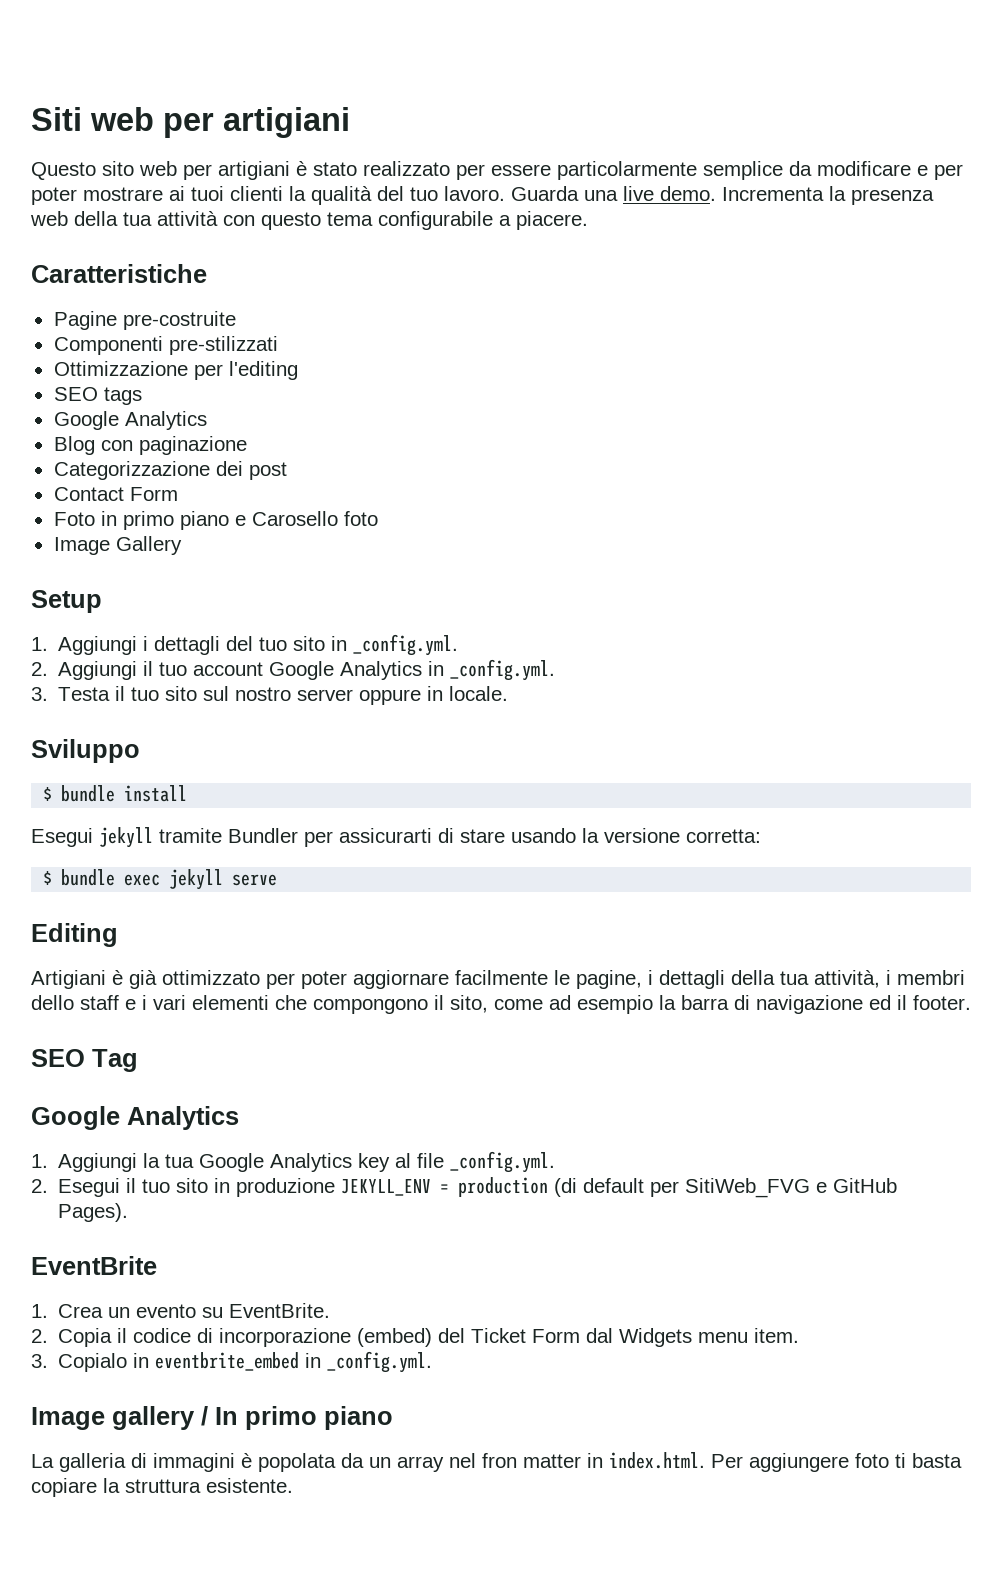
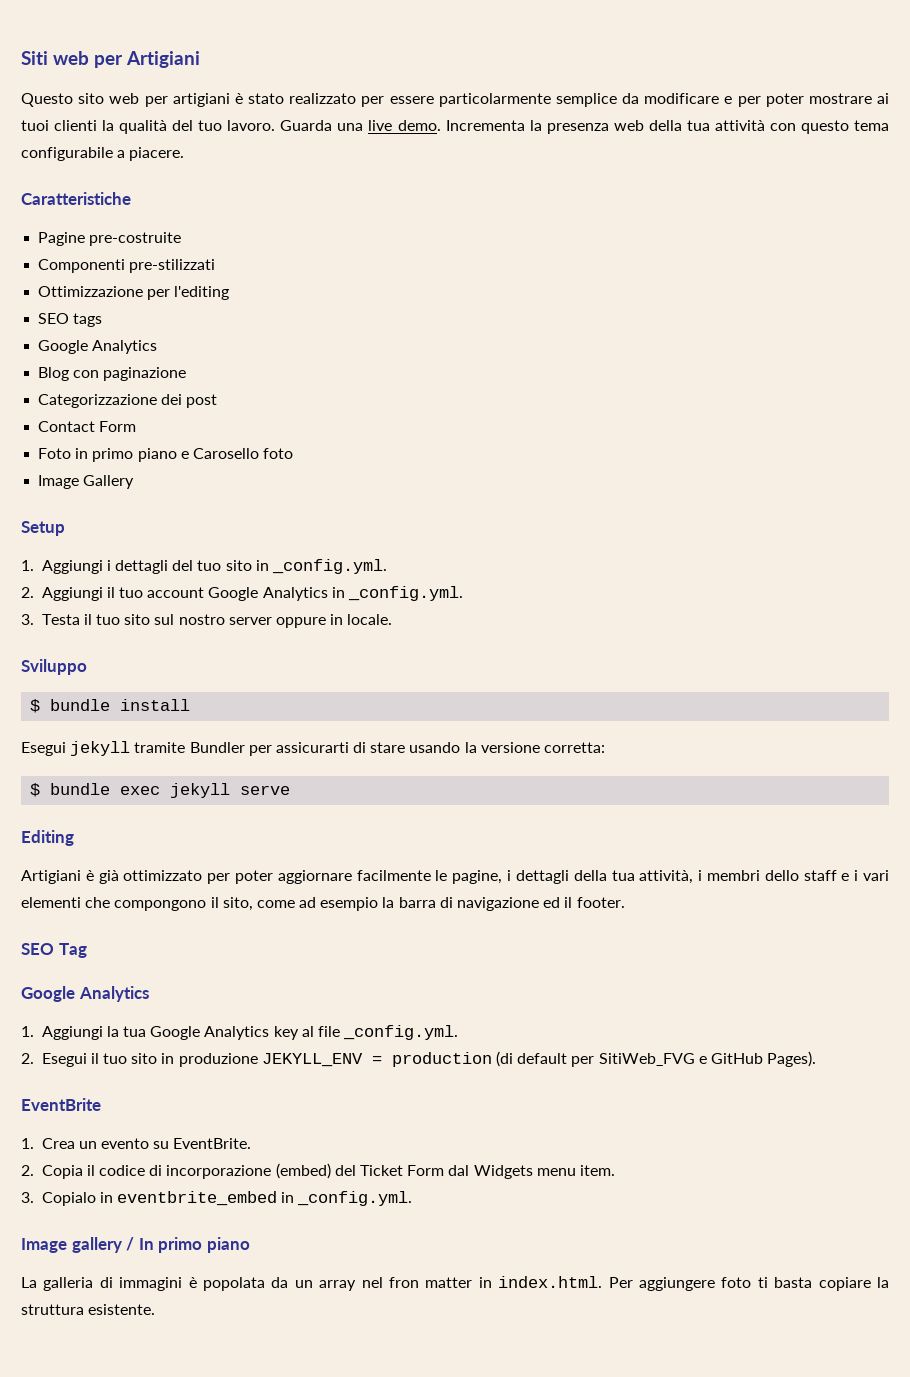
[223,107,350,138] artigiani -> [126,51,201,68] Artigiani

